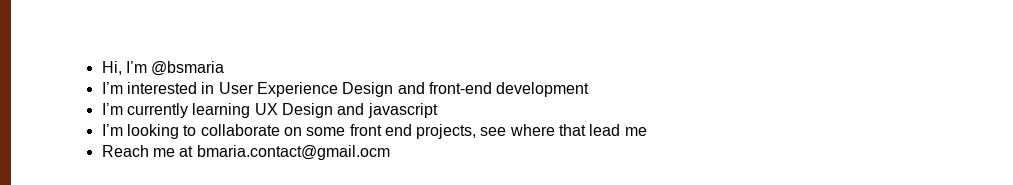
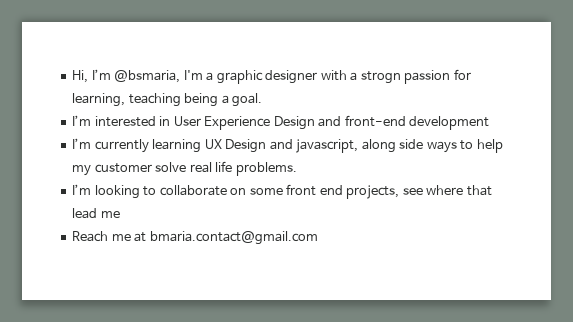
[151,61,225,76] @bsmaria -> [114,69,471,84] [72,93,263,107] @bsmaria, I'm a graphic designer with a strogn passion for learning, teaching being a goal.
[367,103,438,118] javascript -> [296,139,503,153] [72,161,297,176] javascript, along side ways to help my customer solve real life problems.
[196,145,390,160] bmaria.contact@gmail.ocm -> [149,231,318,245] bmaria.contact@gmail.com

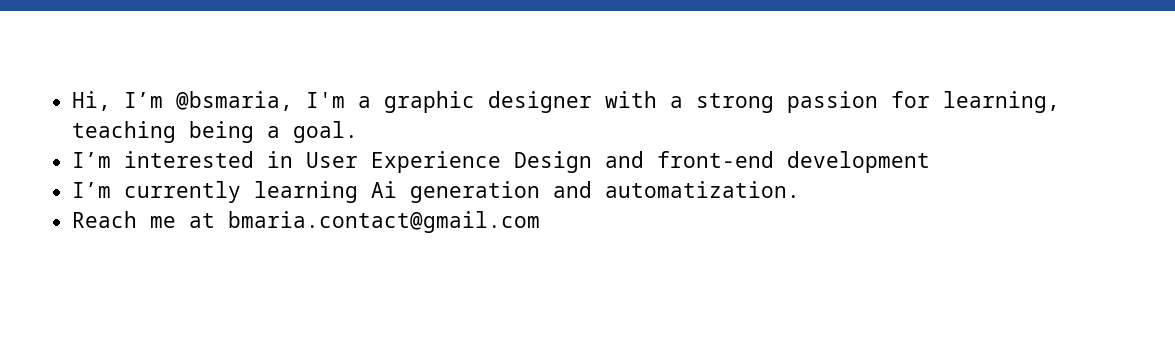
[360,71,401,84] strogn -> [696,93,775,113] strong
[204,139,503,153] [72,161,297,176] [72,184,492,199] [72,208,120,219] UX Design and javascript, along side ways to help my customer solve real life problems. // I’m looking to collaborate on some front end projects, see where that lead me -> [371,181,801,203] Ai generation and automatization.

